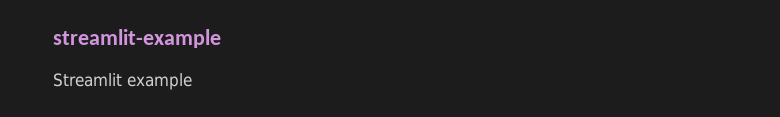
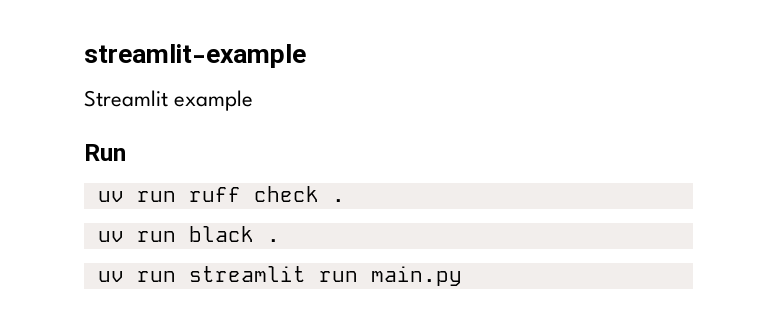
(192, 81) none -> [84,144,126,161] [97,186,345,202] [97,226,280,242] [97,266,462,286] // Run // uv run ruff check . // uv run black . // uv run streamlit run main.py

